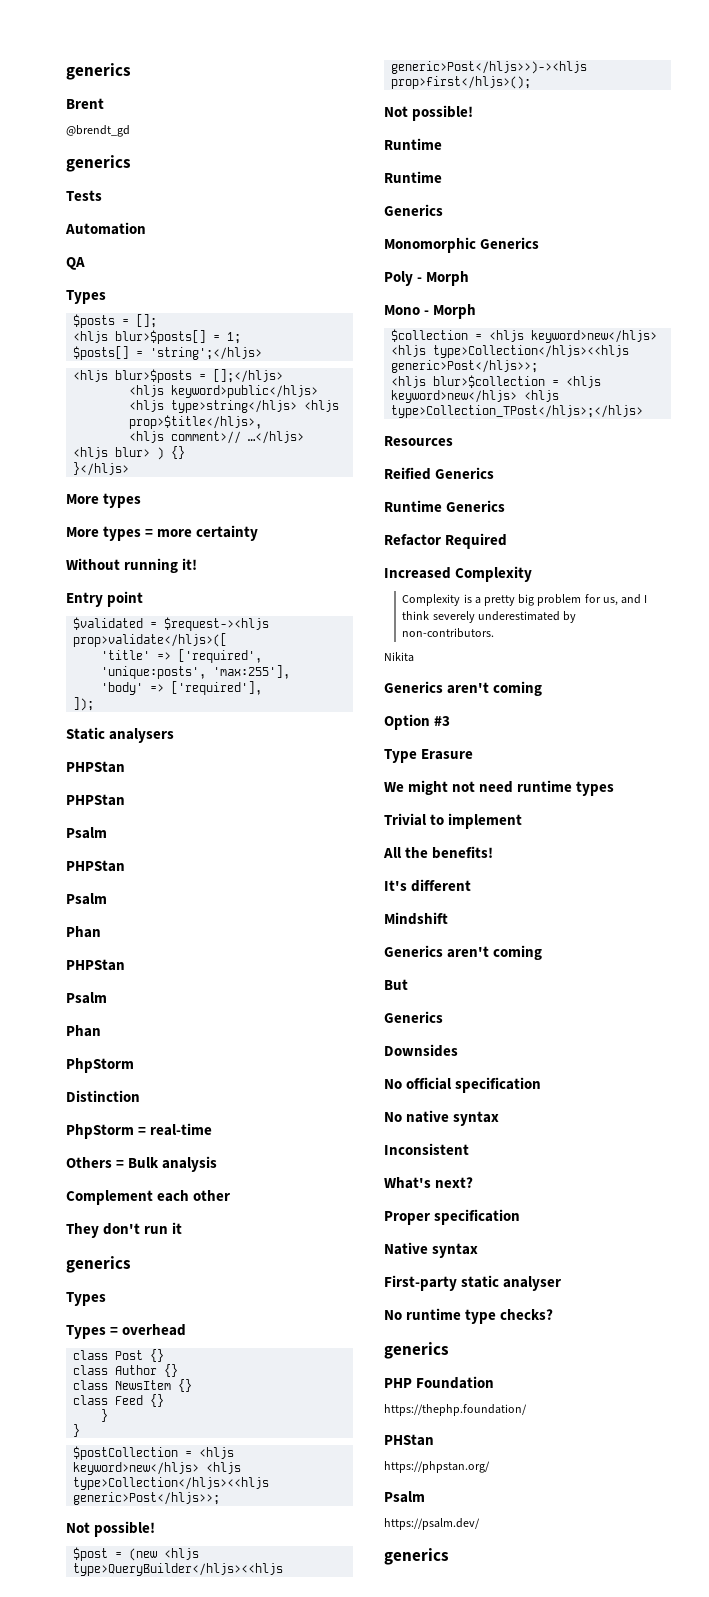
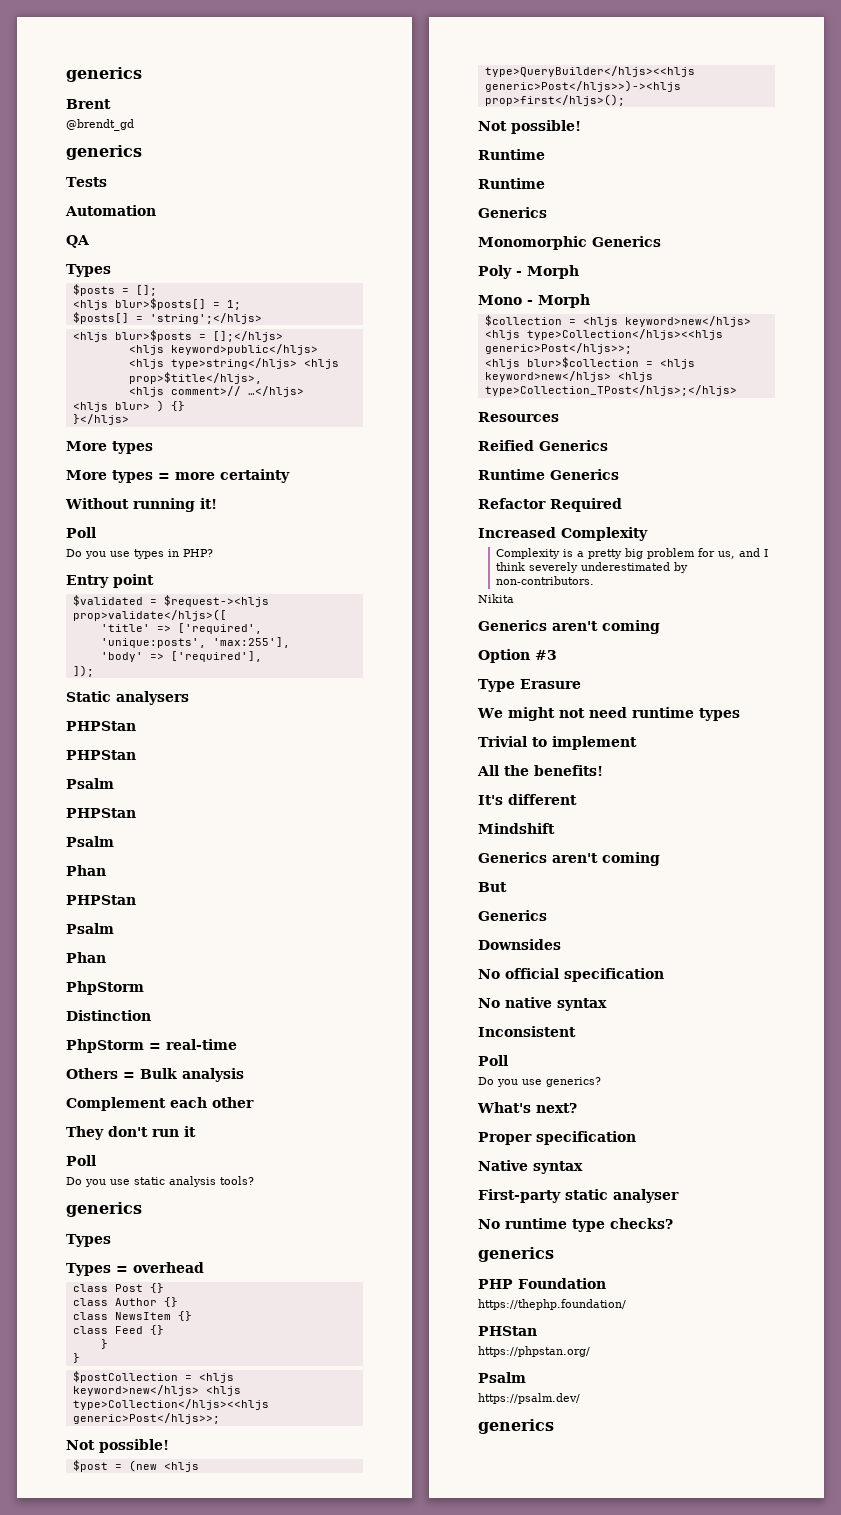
(198, 564) none -> [66,527,96,538] [66,549,213,559] // Poll // Do you use types in PHP?
(183, 1228) none -> [66,1155,96,1166] [66,1176,254,1187] // Poll // Do you use static analysis tools?
(469, 1149) none -> [478,1055,508,1066] [478,1077,601,1087] // Poll // Do you use generics?

